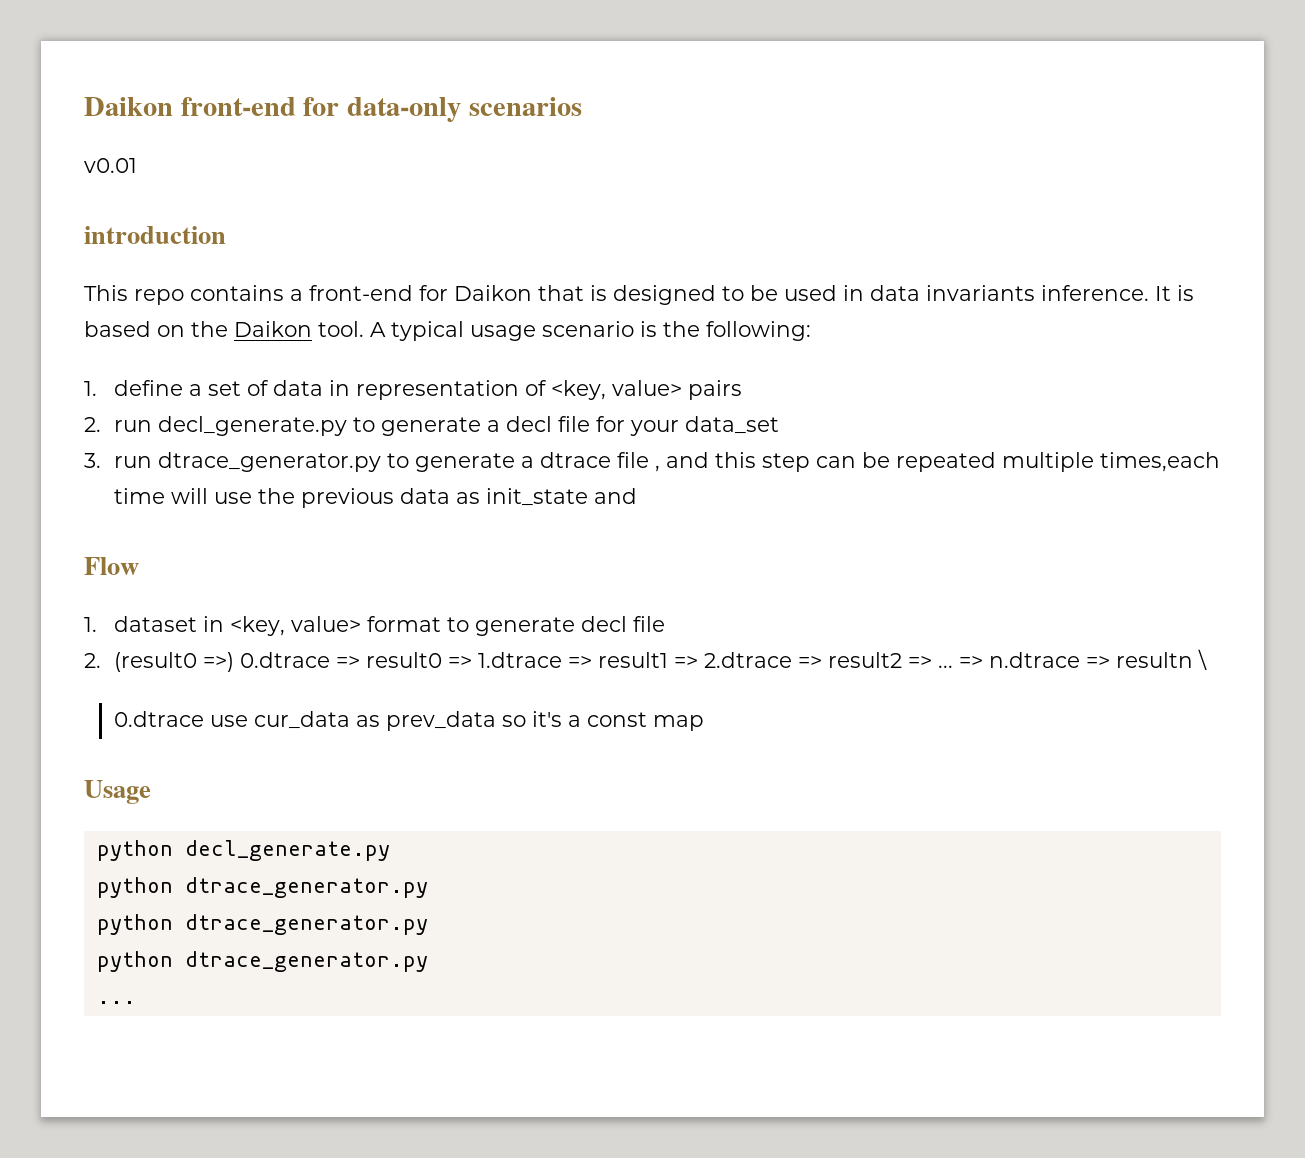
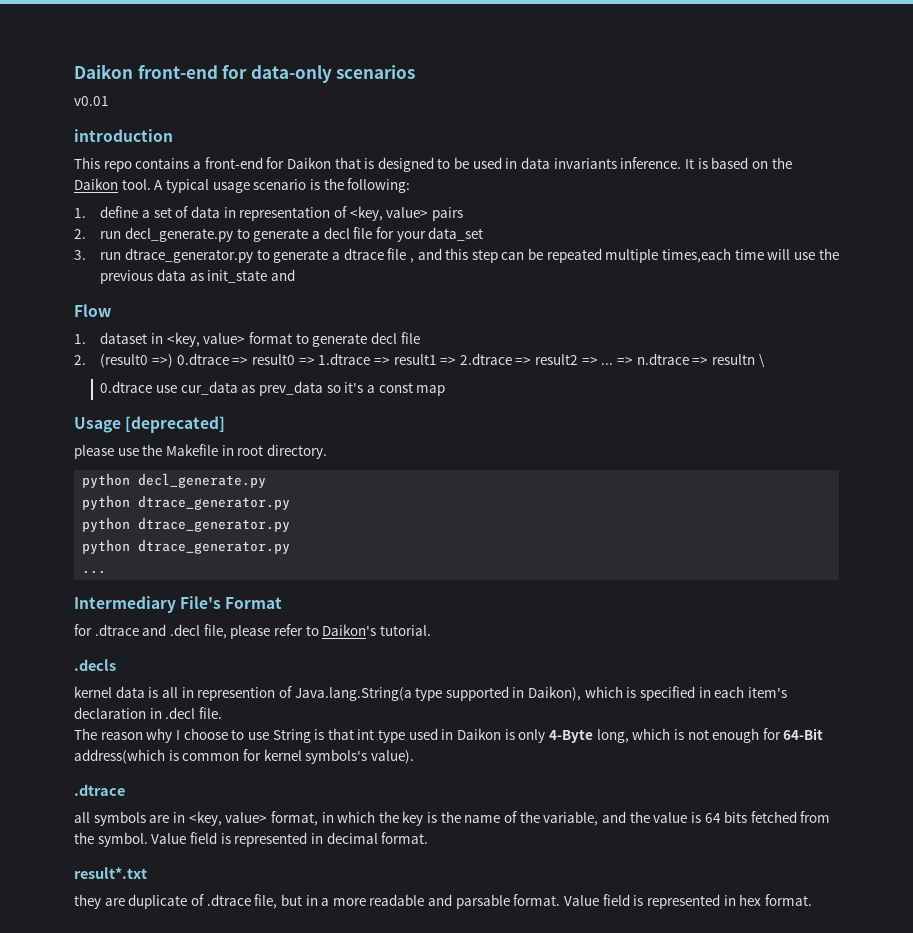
(151, 792) none -> [125,416,226,433] [74,444,327,459] [deprecated] // please use the Makefile in root directory.
(136, 1002) none -> [74,596,283,613] [74,624,431,639] [74,659,116,671] [74,686,787,701] [74,707,222,719] [74,728,824,743] [74,749,414,764] [74,784,125,796] [74,811,831,826] [74,832,429,847] [74,867,147,879] [74,894,812,909] // Intermediary File's Format // for .dtrace and .decl file, please refer to Daikon's tutorial. // .decls // kernel data is all in represention of Java.lang.String(a type supported in Daikon), which is specified in each item's declaration in .decl file. // The reason why I choose to use String is that int type used in Daikon is only 4-Byte long, which is not enough for 64-Bit address(which is common for kernel symbols's value). // .dtrace // all symbols are in <key, value> format, in which the key is the name of the variable, and the value is 64 bits fetched from the symbol. Value field is represented in decimal format. // result*.txt // they are duplicate of .dtrace file, but in a more readable and parsable format. Value field is represented in hex format.

